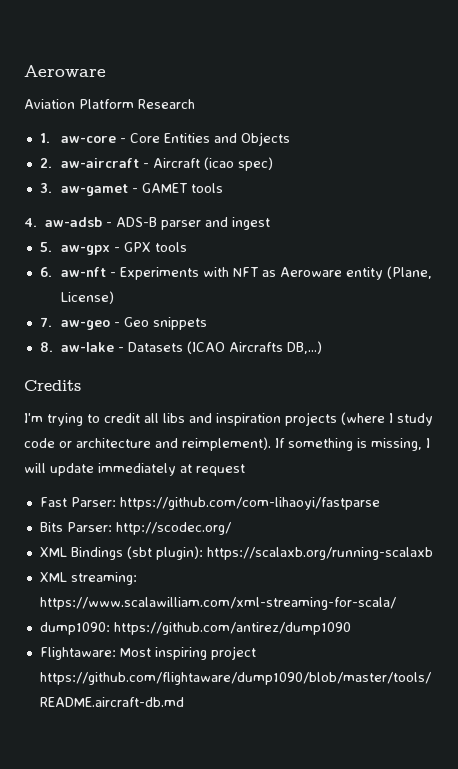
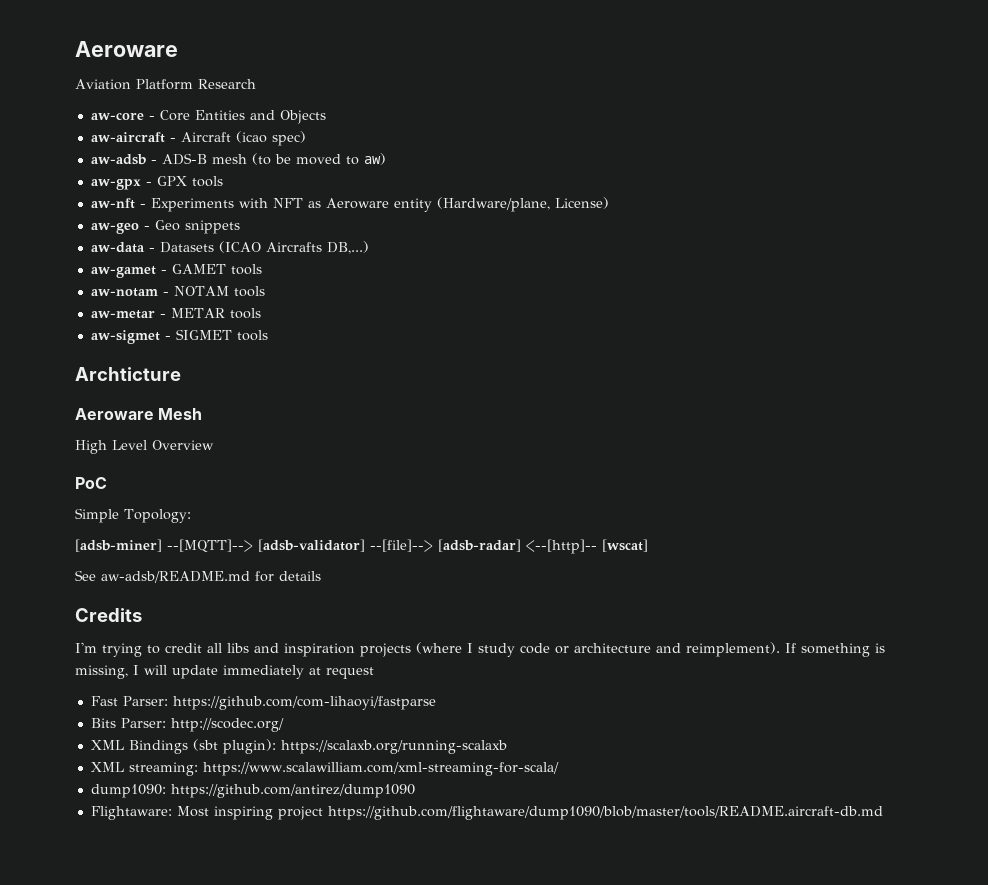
[39,133,50,143] 1. -> (256, 84) none
[39,158,52,168] 2. -> (326, 117) none
[39,183,223,196] [24,217,270,230] [39,242,52,252] 3. aw-gamet - GAMET tools // 4. aw-adsb - ADS-B parser and ingest // 5. -> [90,153,386,165] aw-adsb - ADS-B mesh (to be moved to aw) //
[39,267,52,277] 6. -> (223, 181) none
[386,266,432,279] (Plane, -> [436,197,550,212] (Hardware/plane,
[39,317,52,327] 7. -> (609, 203) none
[39,342,114,352] 8. aw-lake -> [90,242,145,253] aw-data
(322, 347) none -> [90,264,262,278] [90,286,265,297] [90,308,261,319] [90,329,268,344] [75,367,181,381] [75,408,203,420] [75,440,214,454] [75,477,107,489] [75,508,191,523] [75,539,648,554] [75,570,321,583] // aw-gamet - GAMET tools // aw-notam - NOTAM tools // aw-metar - METAR tools // aw-sigmet - SIGMET tools // Archticture // Aeroware Mesh // High Level Overview // PoC // Simple Topology: // [adsb-miner] --[MQTT]--> [adsb-validator] --[file]--> [adsb-radar] <--[http]-- [wscat] // See aw-adsb/README.md for details

